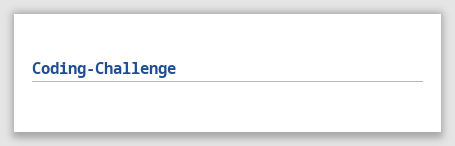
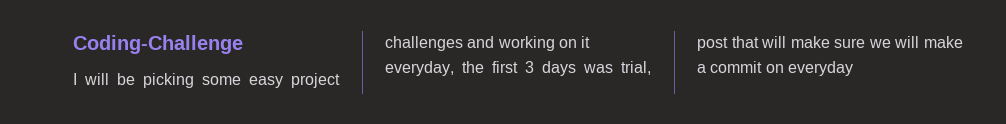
(176, 70) none -> [73,73,340,88] [385,36,591,51] [385,61,651,76] [697,36,963,51] [697,61,853,76] // I will be picking some easy project challenges and working on it everyday, the first 3 days was trial, post that will make sure we will make a commit on everyday

